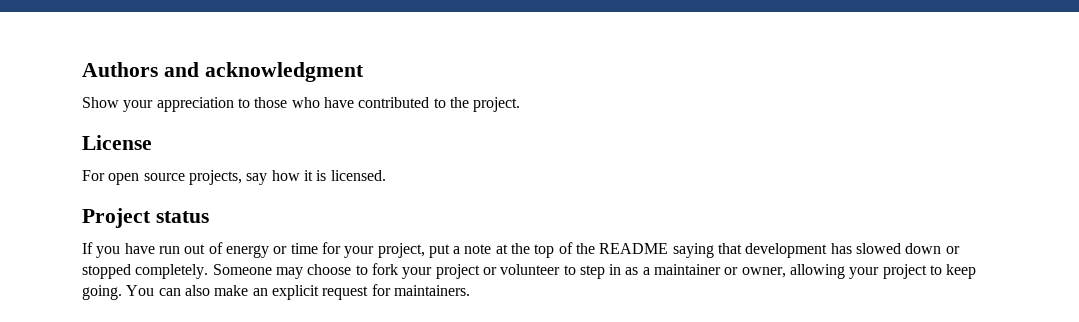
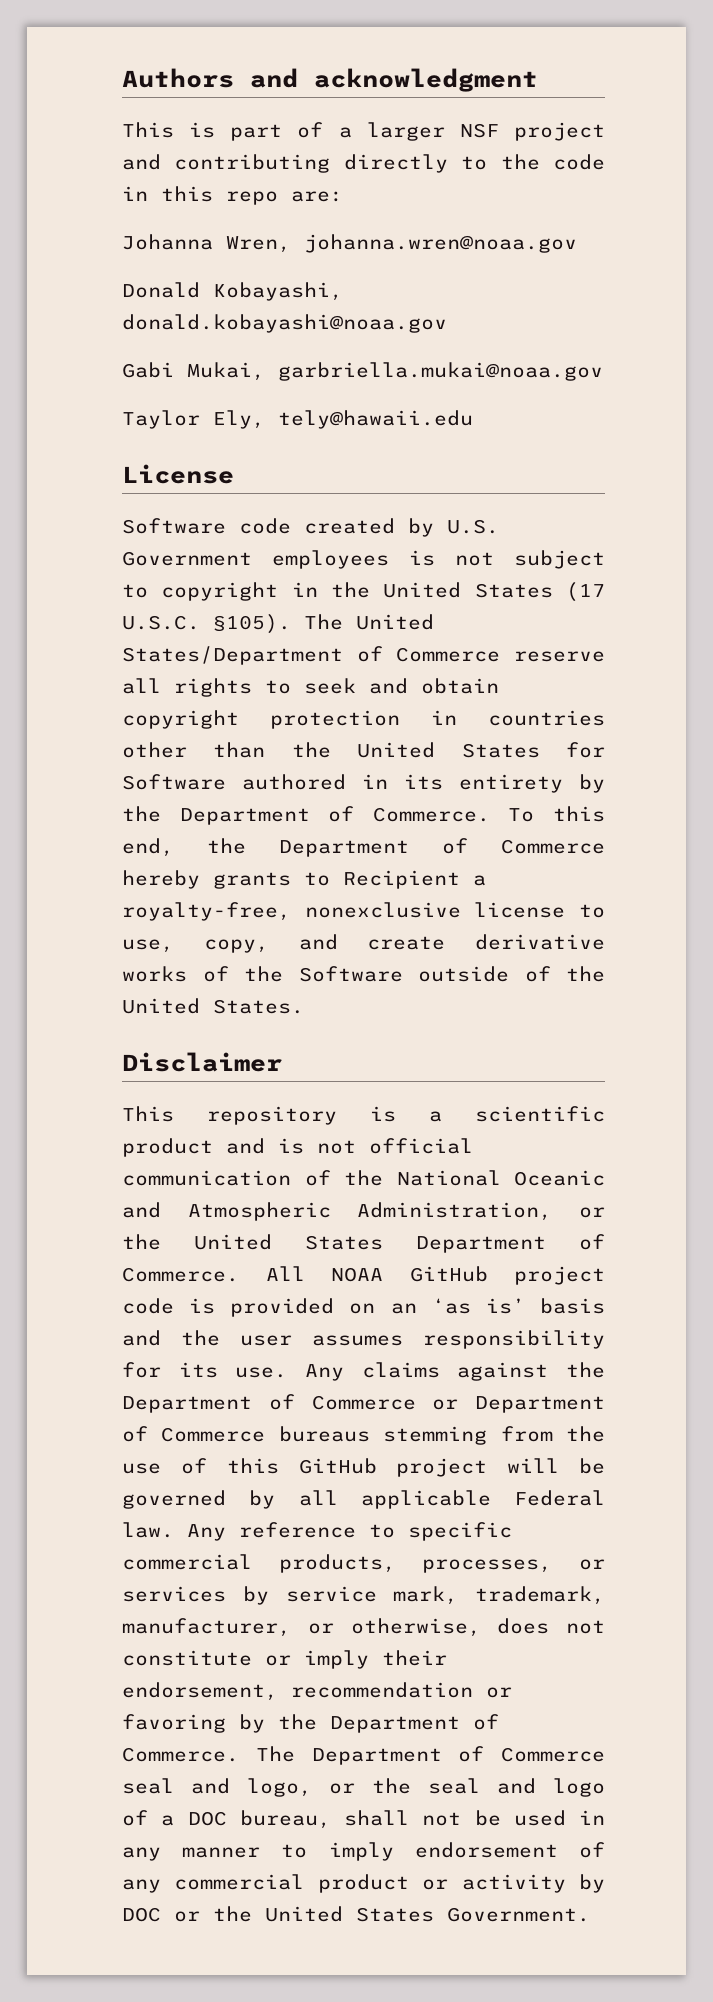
[82,97,521,112] [82,135,152,150] [82,170,386,185] [82,208,209,228] [82,242,960,258] [82,263,977,279] [82,284,470,300] Show your appreciation to those who have contributed to the project. // License // For open source projects, say how it is licensed. // Project status // If you have run out of energy or time for your project, put a note at the top of the README saying that development has slowed down or stopped completely. Someone may choose to fork your project or volunteer to step in as a maintainer or owner, allowing your project to keep going. You can also make an explicit request for maintainers. -> [122,122,605,141] [122,154,605,173] [122,186,343,205] [122,234,577,253] [122,282,343,301] [122,314,447,333] [122,362,603,381] [122,410,473,429] [122,464,234,484] [122,518,499,537] [122,550,605,569] [122,582,605,602] [122,614,434,634] [122,646,605,665] [122,678,499,697] [122,710,605,729] [122,742,605,758] [122,774,605,793] [122,806,605,825] [122,838,605,857] [122,870,486,889] [122,902,605,921] [122,934,605,953] [122,966,605,982] [122,998,304,1014] [122,1052,282,1072] [122,1106,605,1125] [122,1138,473,1157] [122,1170,605,1186] [122,1202,605,1221] [122,1234,605,1253] [122,1266,605,1285] [122,1298,605,1317] [122,1330,605,1349] [122,1362,605,1381] [122,1394,605,1413] [122,1426,605,1445] [122,1458,605,1477] [122,1490,605,1509] [122,1522,512,1541] [122,1554,605,1573] [122,1586,605,1605] [122,1618,605,1637] [122,1650,447,1669] [122,1682,512,1701] [122,1714,499,1733] [122,1746,605,1765] [122,1778,605,1797] [122,1810,605,1829] [122,1842,605,1861] [122,1874,605,1893] [122,1906,590,1922] This is part of a larger NSF project and contributing directly to the code in this repo are: // Johanna Wren, johanna.wren@noaa.gov // Donald Kobayashi, donald.kobayashi@noaa.gov // Gabi Mukai, garbriella.mukai@noaa.gov // Taylor Ely, tely@hawaii.edu // License // Software code created by U.S. Government employees is not subject to copyright in the United States (17 U.S.C. §105). The United States/Department of Commerce reserve all rights to seek and obtain copyright protection in countries other than the United States for Software authored in its entirety by the Department of Commerce. To this end, the Department of Commerce hereby grants to Recipient a royalty-free, nonexclusive license to use, copy, and create derivative works of the Software outside of the United States. // Disclaimer // This repository is a scientific product and is not official communication of the National Oceanic and Atmospheric Administration, or the United States Department of Commerce. All NOAA GitHub project code is provided on an ‘as is’ basis and the user assumes responsibility for its use. Any claims against the Department of Commerce or Department of Commerce bureaus stemming from the use of this GitHub project will be governed by all applicable Federal law. Any reference to specific commercial products, processes, or services by service mark, trademark, manufacturer, or otherwise, does not constitute or imply their endorsement, recommendation or favoring by the Department of Commerce. The Department of Commerce seal and logo, or the seal and logo of a DOC bureau, shall not be used in any manner to imply endorsement of any commercial product or activity by DOC or the United States Government.

